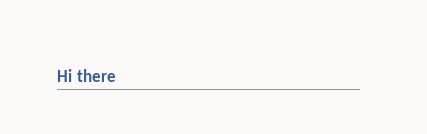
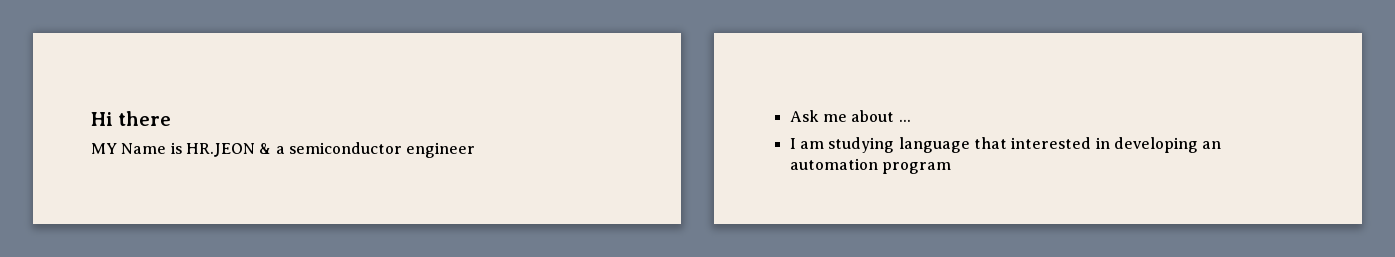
(116, 75) none -> [91,142,476,158] [789,110,911,122] [789,137,1222,153] [789,158,951,174] // MY Name is HR.JEON & a semiconductor engineer // Ask me about ... // I am studying language that interested in developing an automation program

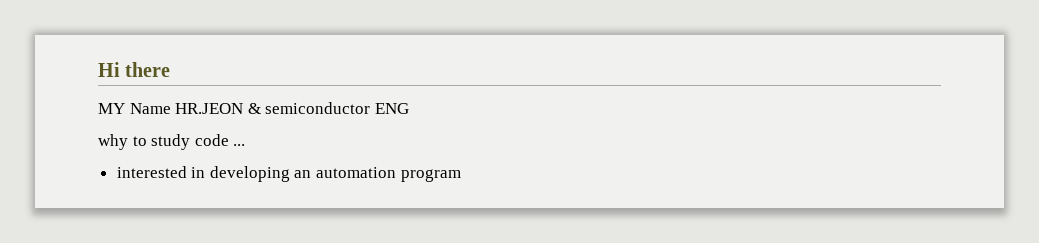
[170,142,182,154] is -> (171, 108) none
[275,142,476,158] [789,110,911,122] [789,137,1007,153] a semiconductor engineer // Ask me about ... // I am studying language that -> [265,102,409,114] [98,134,246,150] semiconductor ENG // why to study code ... //

